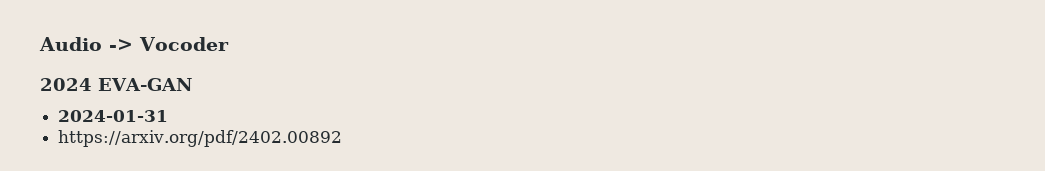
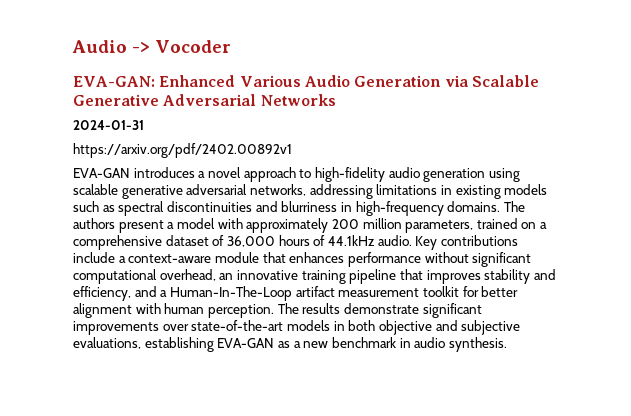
[40,78,192,91] [58,110,169,122] [58,130,343,147] 2024 EVA-GAN // 2024-01-31 // https://arxiv.org/pdf/2402.00892 -> [73,75,539,87] [73,94,336,106] [73,120,144,130] [73,143,292,158] [73,167,520,182] [73,184,548,199] [73,201,525,216] [73,218,548,233] [73,235,518,250] [73,252,532,267] [73,269,556,284] [73,286,519,301] [73,303,482,318] [73,320,521,335] [73,337,507,352] EVA-GAN: Enhanced Various Audio Generation via Scalable Generative Adversarial Networks // 2024-01-31 // https://arxiv.org/pdf/2402.00892v1 // EVA-GAN introduces a novel approach to high-fidelity audio generation using scalable generative adversarial networks, addressing limitations in existing models such as spectral discontinuities and blurriness in high-frequency domains. The authors present a model with approximately 200 million parameters, trained on a comprehensive dataset of 36,000 hours of 44.1kHz audio. Key contributions include a context-aware module that enhances performance without significant computational overhead, an innovative training pipeline that improves stability and efficiency, and a Human-In-The-Loop artifact measurement toolkit for better alignment with human perception. The results demonstrate significant improvements over state-of-the-art models in both objective and subjective evaluations, establishing EVA-GAN as a new benchmark in audio synthesis.

